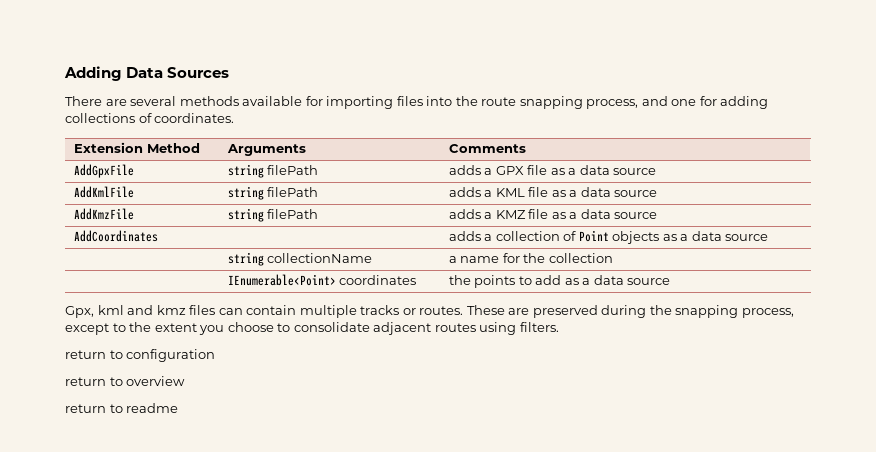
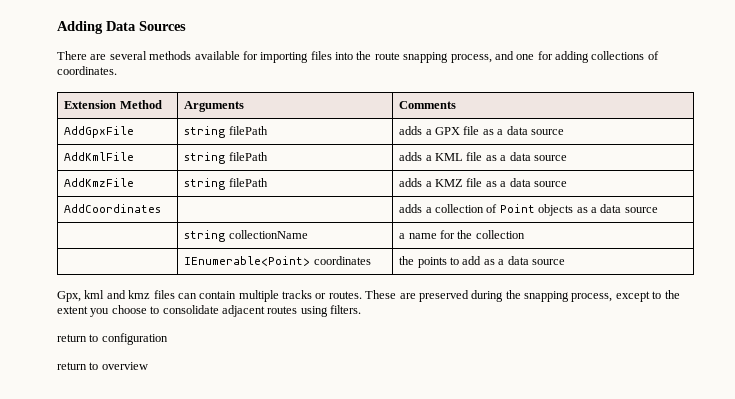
[65,403,179,413] // return to readme -> (148, 366) none

